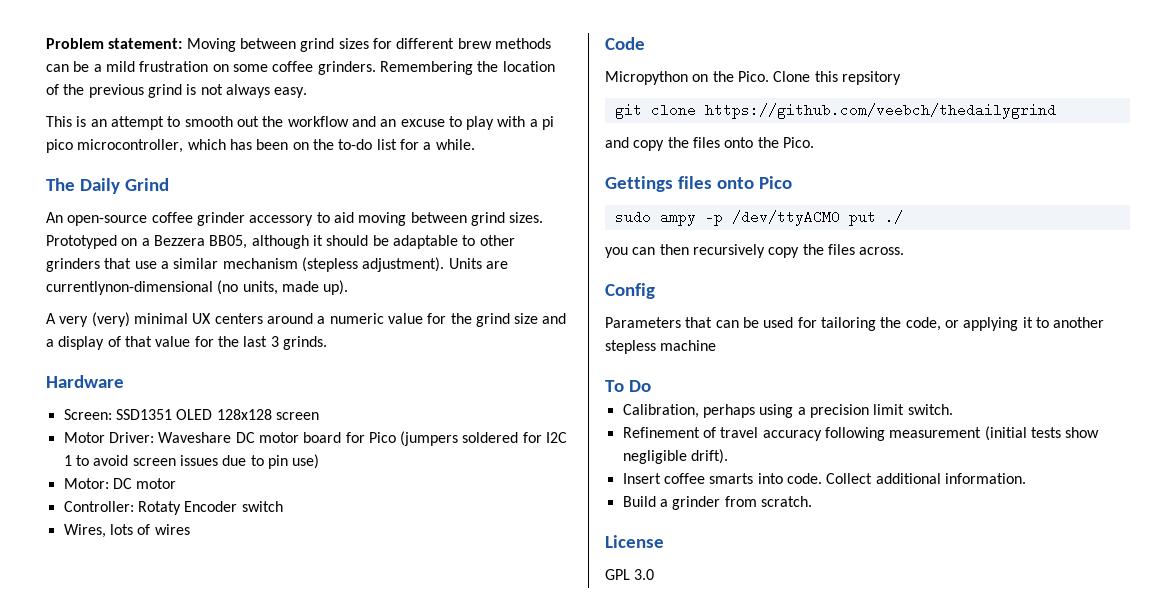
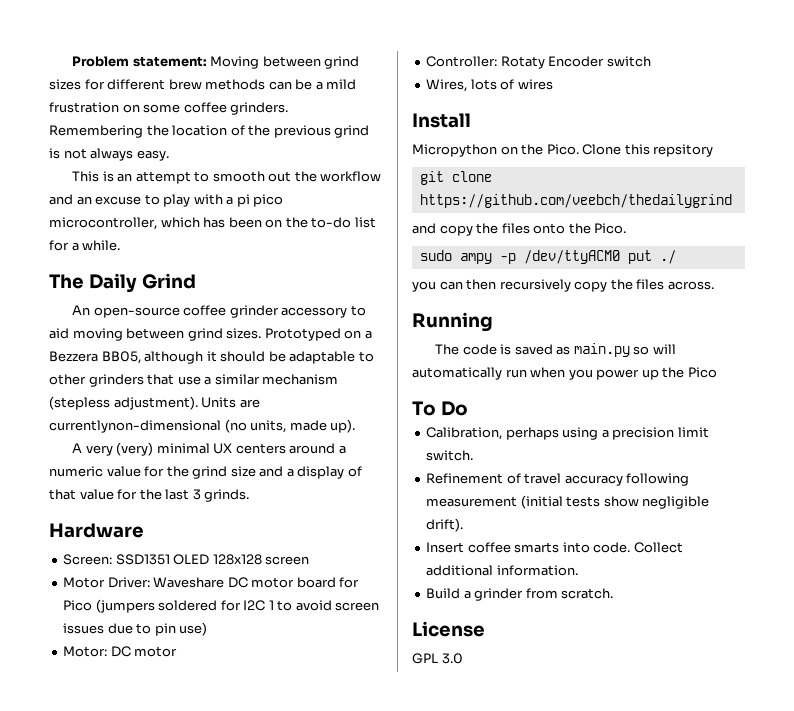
[605,37,645,50] Code -> [412,113,471,128] Install
[605,176,792,192] // Gettings files onto Pico -> (627, 228) none
[605,283,655,299] [605,317,1105,331] [605,340,717,354] Config // Parameters that can be used for tailoring the code, or applying it to another stepless machine -> [412,312,493,332] [435,343,676,357] [412,367,717,380] Running // The code is saved as main.py so will automatically run when you power up the Pico

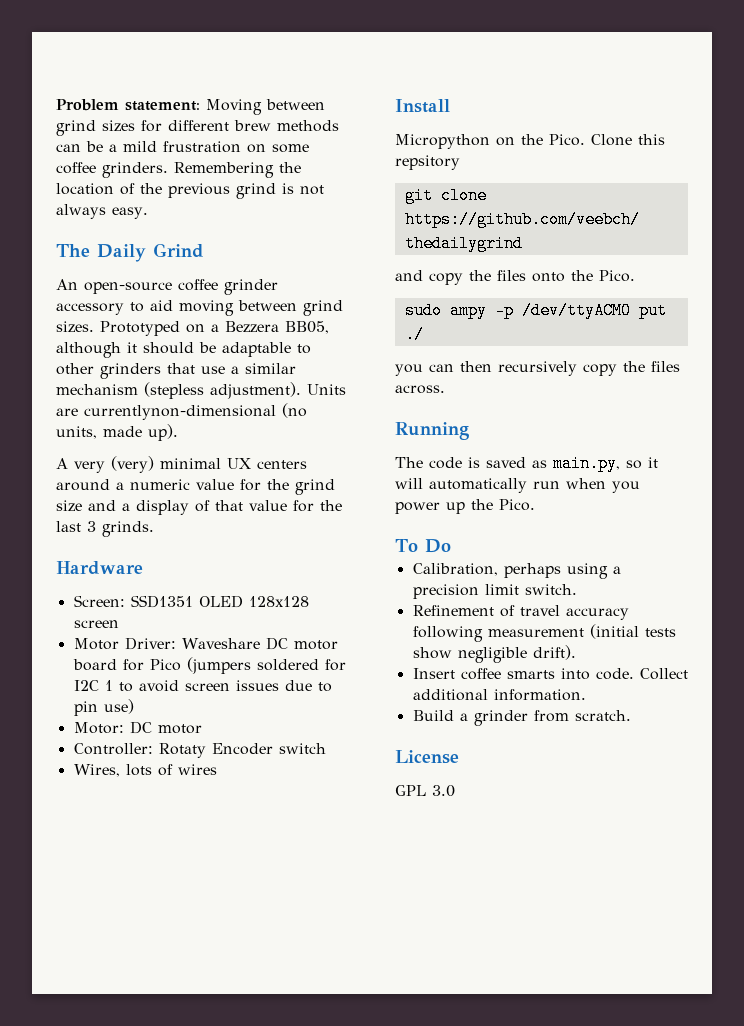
[72,171,382,184] [49,194,284,207] [49,217,376,230] [49,240,121,251] // This is an attempt to smooth out the workflow and an excuse to play with a pi pico microcontroller, which has been on the to-do list for a while. -> (148, 213) none
[573,343,650,357] main.py so -> [553,455,658,472] main.py, so it
[687,367,717,378] Pico -> [499,499,535,511] Pico.

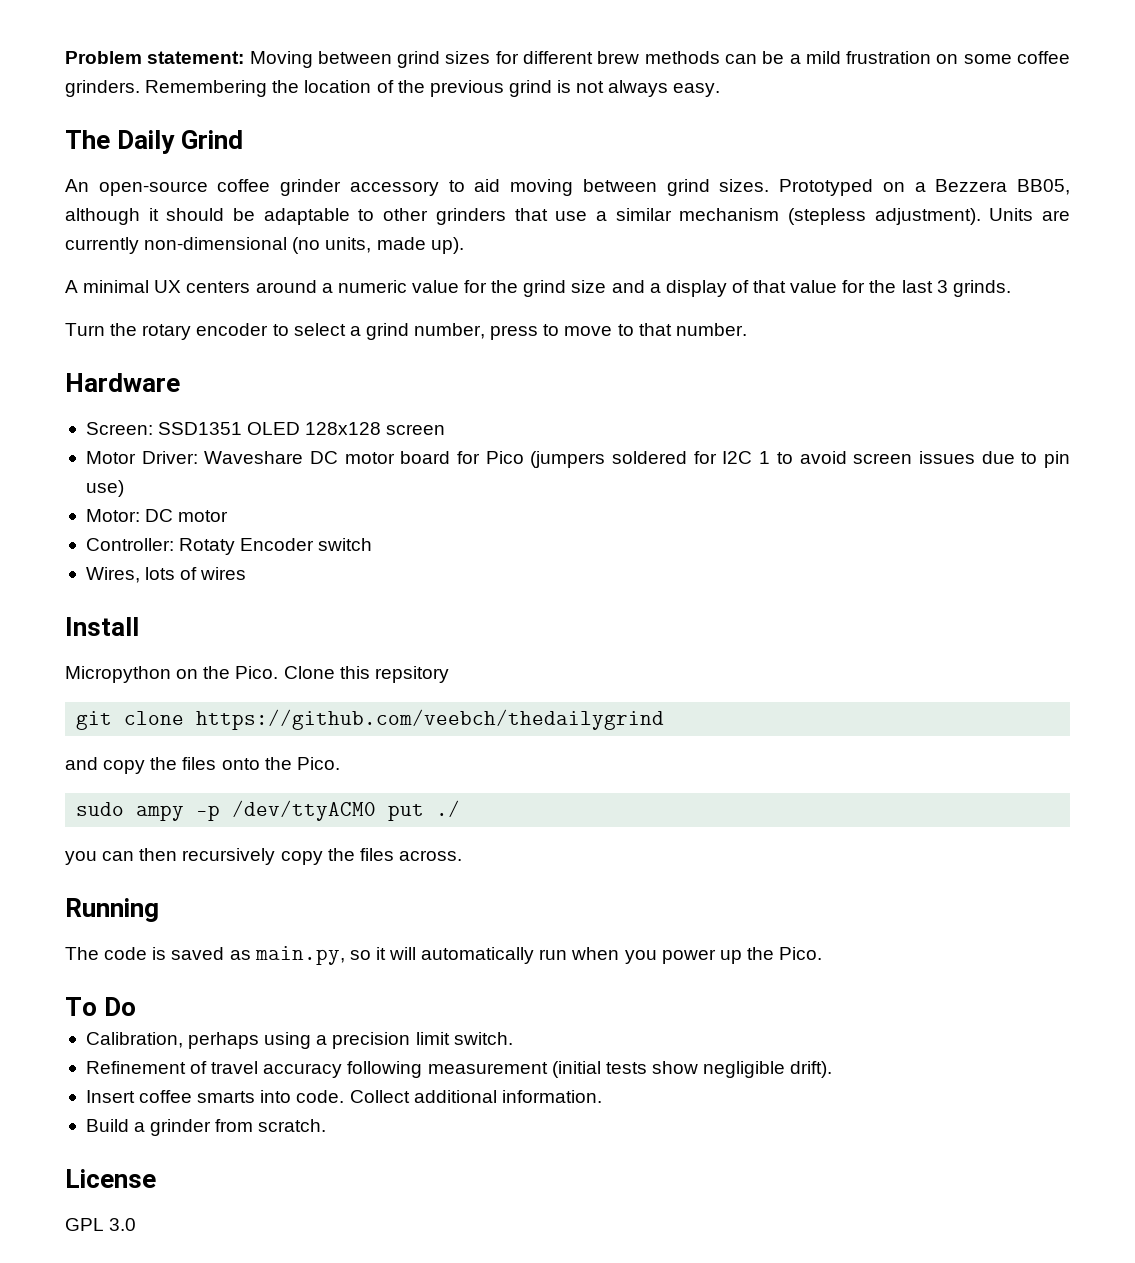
[84,405,276,420] currentlynon-dimensional -> [65,237,288,254] currently non-dimensional
[74,456,154,473] very (very) -> (78, 286) none
(154, 529) none -> [65,323,747,340] // Turn the rotary encoder to select a grind number, press to move to that number.

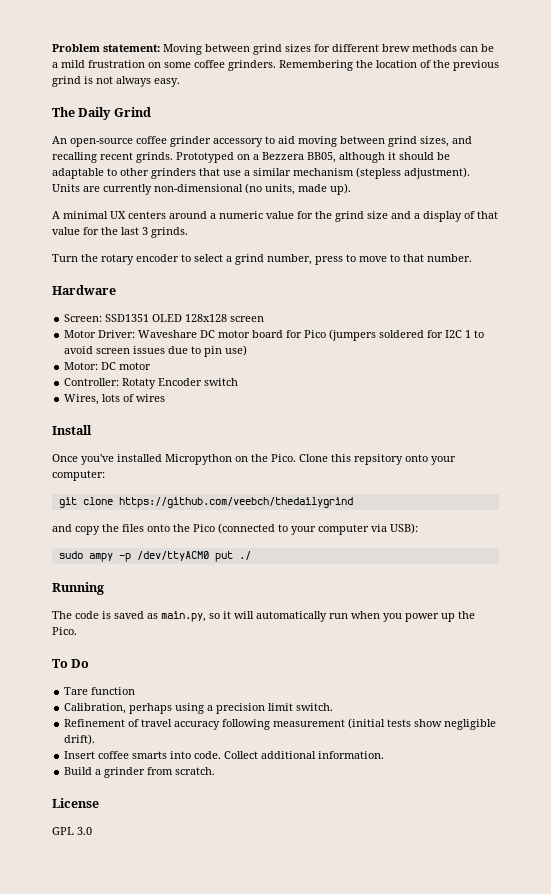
[719,179,770,192] sizes. -> [420,136,472,147] [52,152,173,163] sizes, and recalling recent grinds.
(139, 626) none -> [52,454,162,465] Once you've installed
(449, 674) none -> [405,454,456,465] [52,470,105,481] onto your computer:
[296,757,340,770] Pico. -> [193,523,418,535] Pico (connected to your computer via USB):
[65,848,462,865] // you can then recursively copy the files across. -> (251, 555) none
(137, 1006) none -> [64,687,136,695] // Tare function

